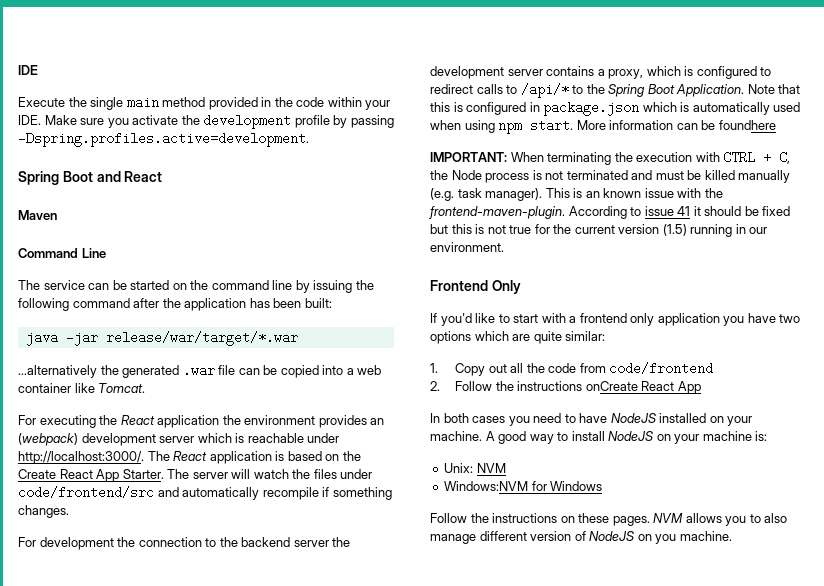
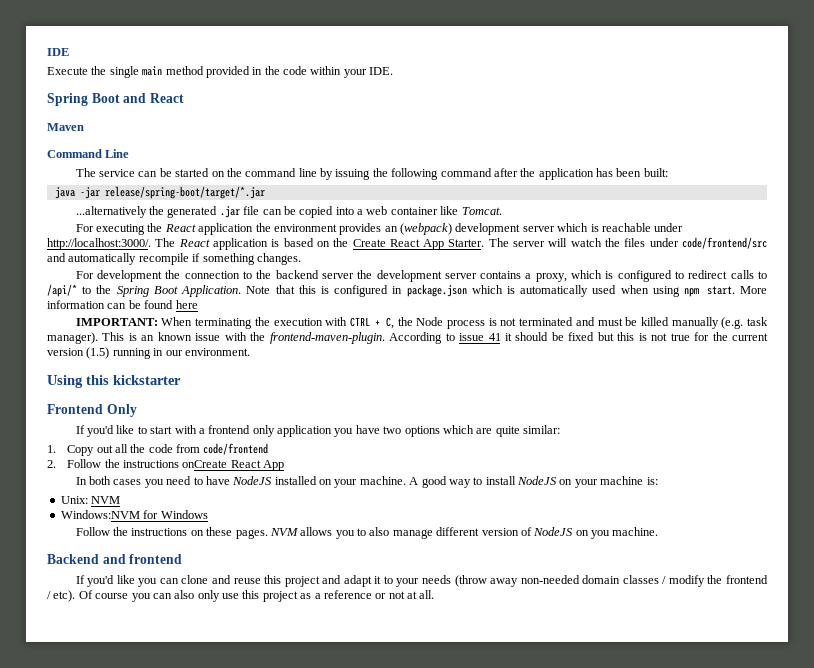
[44,114,394,129] [18,132,309,147] Make sure you activate the development profile by passing -Dspring.profiles.active=development. -> (394, 71) none
[105,331,298,346] release/war/target/*.war -> [104,186,265,199] release/spring-boot/target/*.jar
[182,364,215,377] .war -> [219,206,240,218] .jar
[718,120,776,130] foundhere -> [144,300,198,309] found here
(504, 247) none -> [47,375,181,388] // Using this kickstarter
(732, 536) none -> [47,554,183,564] [75,575,768,587] [47,590,435,602] // Backend and frontend // If you'd like you can clone and reuse this project and adapt it to your needs (throw away non-needed domain classes / modify the frontend / etc). Of course you can also only use this project as a reference or not at all.

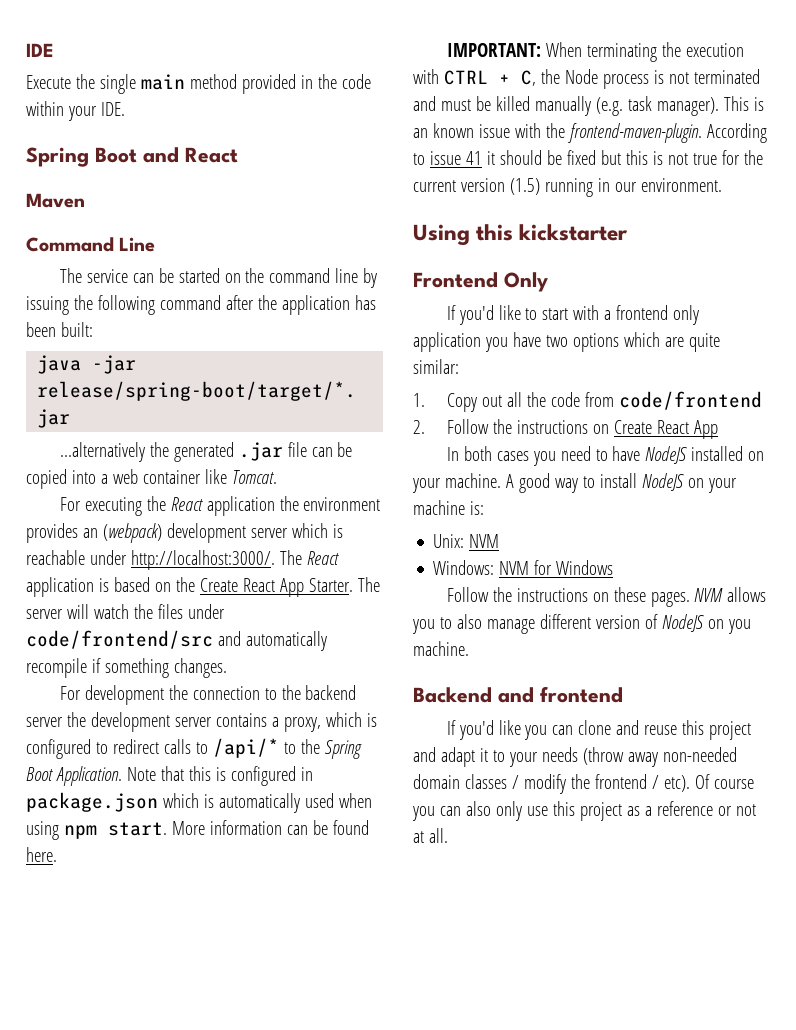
[175,300,198,309] here -> [26,847,57,862] here.
[182,460,228,468] onCreate -> [592,420,652,434] on Create
[60,510,140,519] Windows:NVM -> [433,560,530,575] Windows: NVM

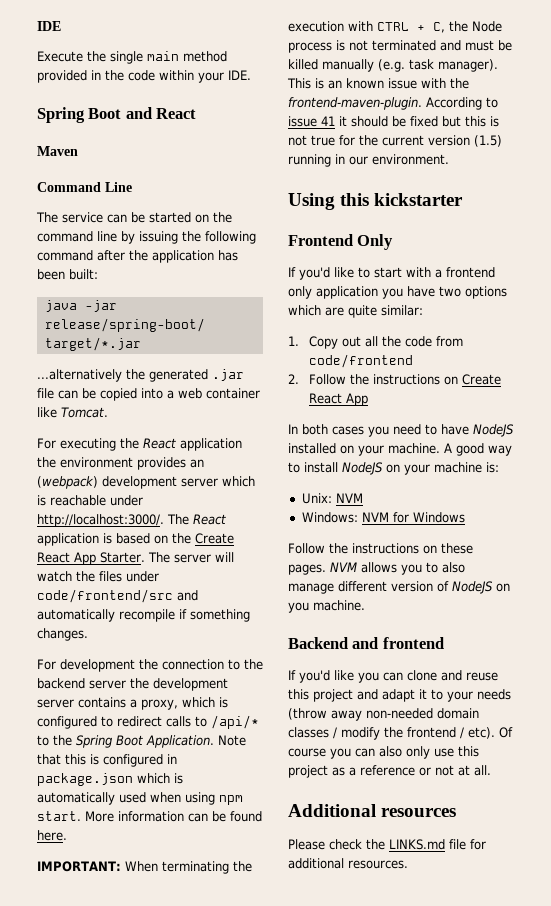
(448, 835) none -> [288,804,457,817] [288,839,486,850] [288,858,408,869] // Additional resources // Please check the LINKS.md file for additional resources.

